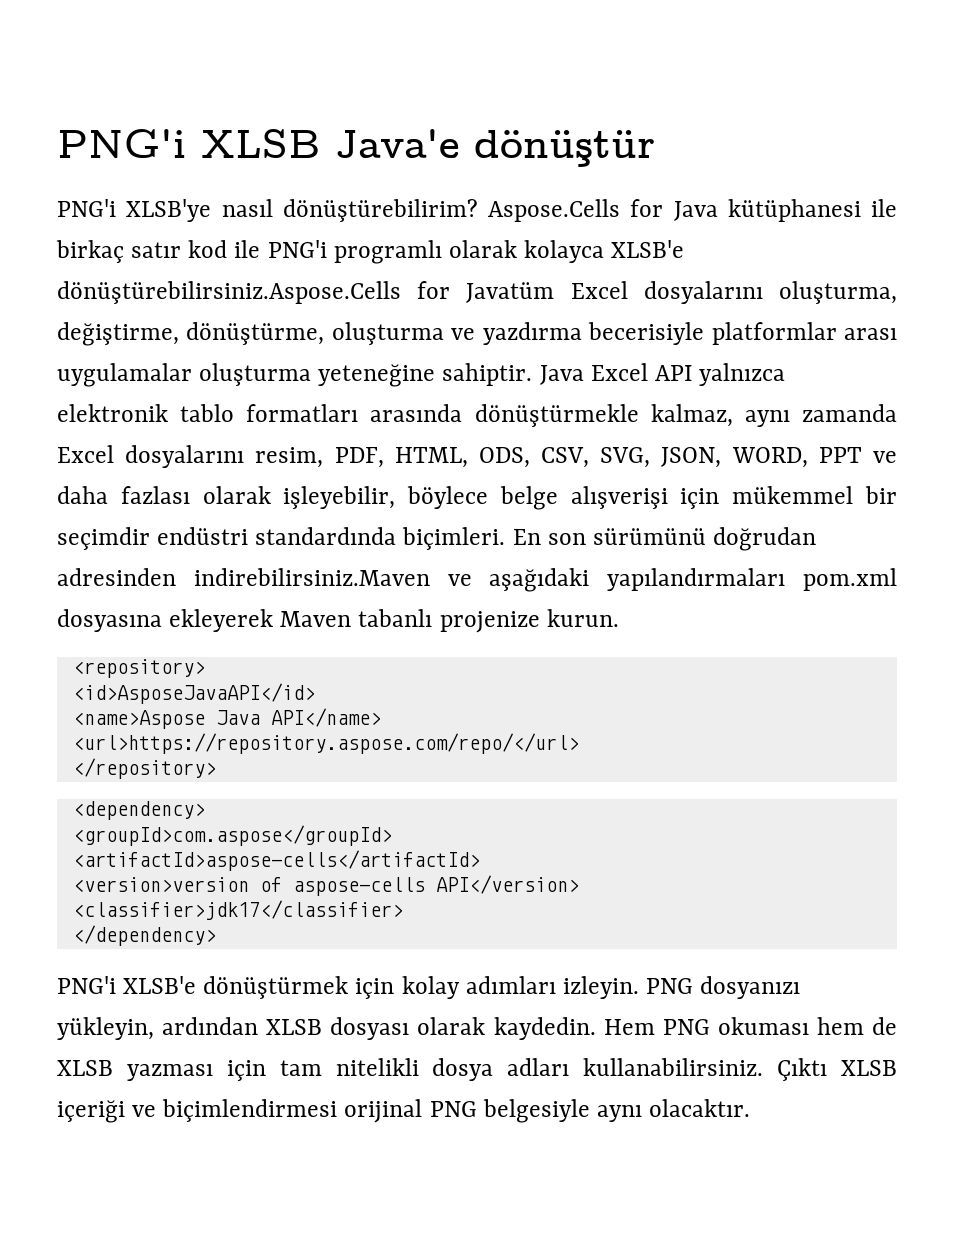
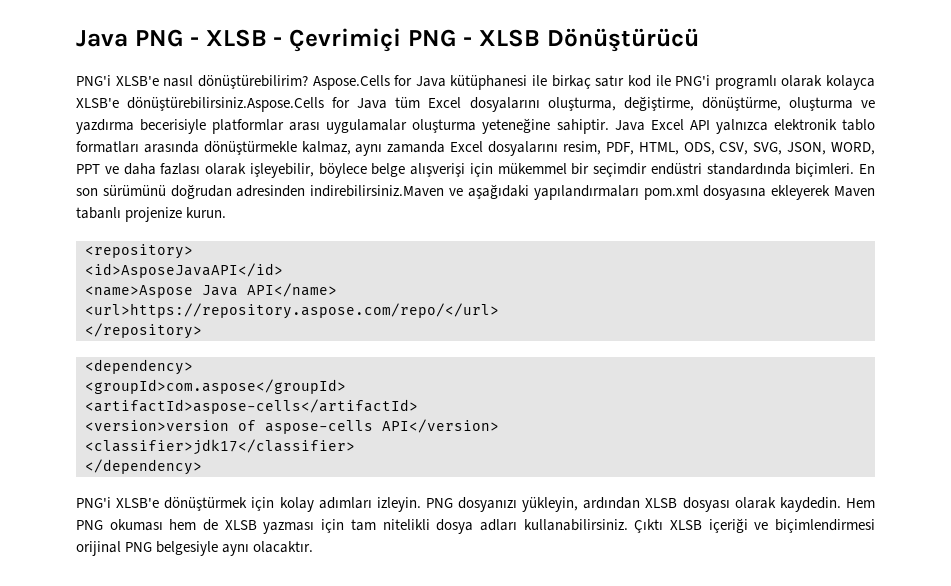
[57,129,655,167] [57,199,212,222] PNG'i XLSB Java'e dönüştür // PNG'i XLSB'ye -> [76,28,699,52] [76,75,159,86] Java PNG - XLSB - Çevrimiçi PNG - XLSB Dönüştürücü // PNG'i XLSB'e
[466,282,555,303] Javatüm -> [357,97,421,109] Java tüm

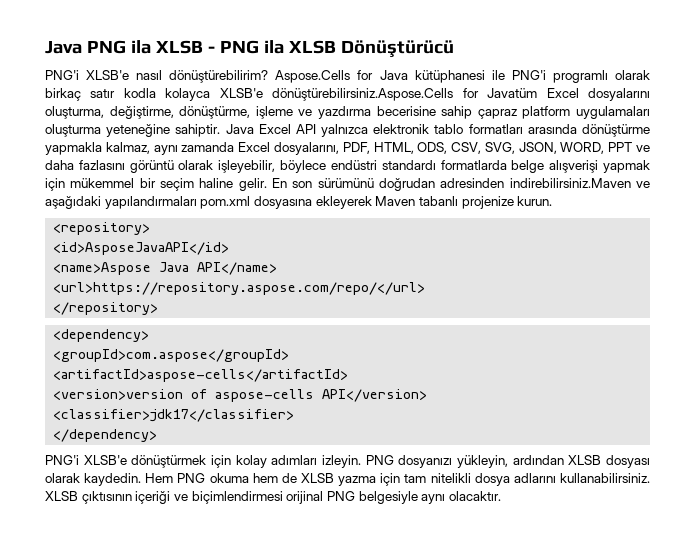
[190,37,200,46] - -> [130,40,151,54] ila
[289,28,473,52] Çevrimiçi PNG - -> [219,40,284,54] PNG ila
[551,75,823,90] birkaç satır kod ile PNG'i programlı olarak -> [511,70,650,83] [45,88,156,101] PNG'i programlı olarak birkaç satır kodla
[357,97,421,109] Java tüm -> [487,88,538,98] Javatüm
[788,97,853,111] oluşturma -> [255,106,293,119] işleme
[140,119,408,134] becerisiyle platformlar arası uygulamalar -> [376,106,651,119] becerisine sahip çapraz platform uygulamaları
[203,141,297,155] dönüştürmekle -> [582,124,650,137] [45,142,102,155] dönüştürme yapmakla
[488,141,601,156] dosyalarını resim, -> [273,142,339,155] dosyalarını,
[160,163,201,175] fazlası -> [78,160,174,173] fazlasını görüntü
(367, 170) none -> [330,160,507,170] endüstri standardı formatlarda
(465, 170) none -> [603,160,650,173] yapmak
[593,163,855,177] seçimdir endüstri standardında biçimleri. -> [160,178,267,191] seçim haline gelir.
[109,519,163,531] okuması -> [209,473,249,483] okuma
[263,522,315,534] yazması -> [338,476,377,486] yazma
[479,519,702,533] adları kullanabilirsiniz. Çıktı XLSB -> [513,473,651,483] [45,491,132,504] adlarını kullanabilirsiniz. XLSB çıktısının

